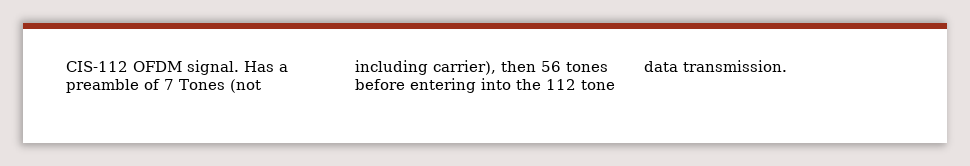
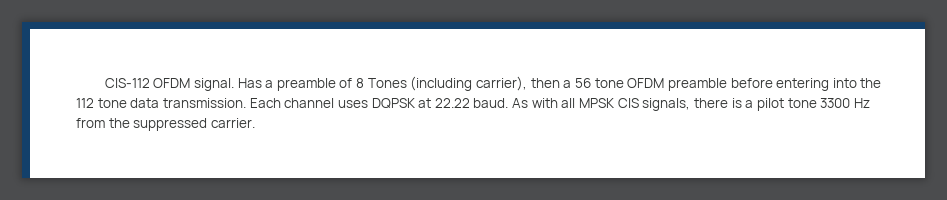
[164,79,261,93] [355,60,608,75] 7 Tones (not including carrier), then 56 tones -> [356,76,727,91] 8 Tones (including carrier), then a 56 tone OFDM preamble
(787, 66) none -> [249,98,870,111] [76,118,255,131] Each channel uses DQPSK at 22.22 baud. As with all MPSK CIS signals, there is a pilot tone 3300 Hz from the suppressed carrier.

